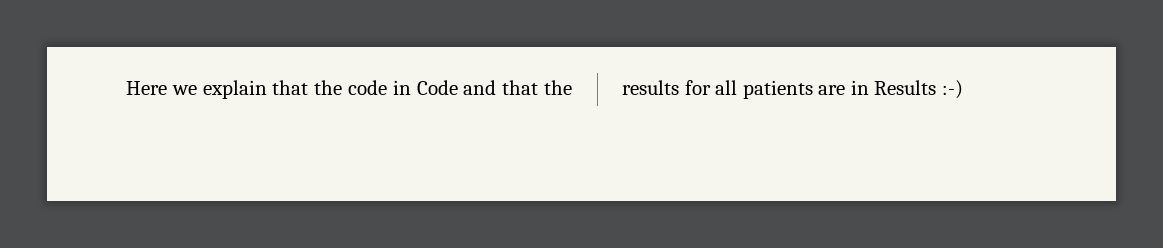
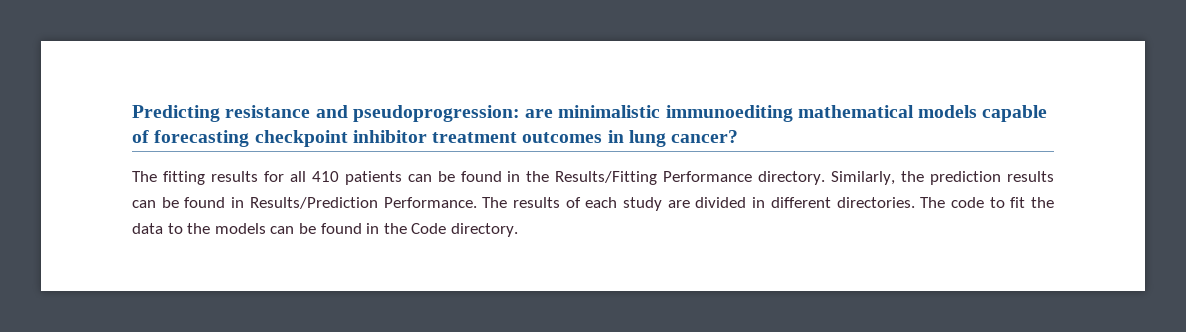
[126,80,963,99] Here we explain that the code in Code and that the results for all patients are in Results :-) -> [132,105,1048,122] [132,130,739,147] [132,171,1055,185] [132,197,1055,211] [132,223,518,237] Predicting resistance and pseudoprogression: are minimalistic immunoediting mathematical models capable of forecasting checkpoint inhibitor treatment outcomes in lung cancer? // The fitting results for all 410 patients can be found in the Results/Fitting Performance directory. Similarly, the prediction results can be found in Results/Prediction Performance. The results of each study are divided in different directories. The code to fit the data to the models can be found in the Code directory.

